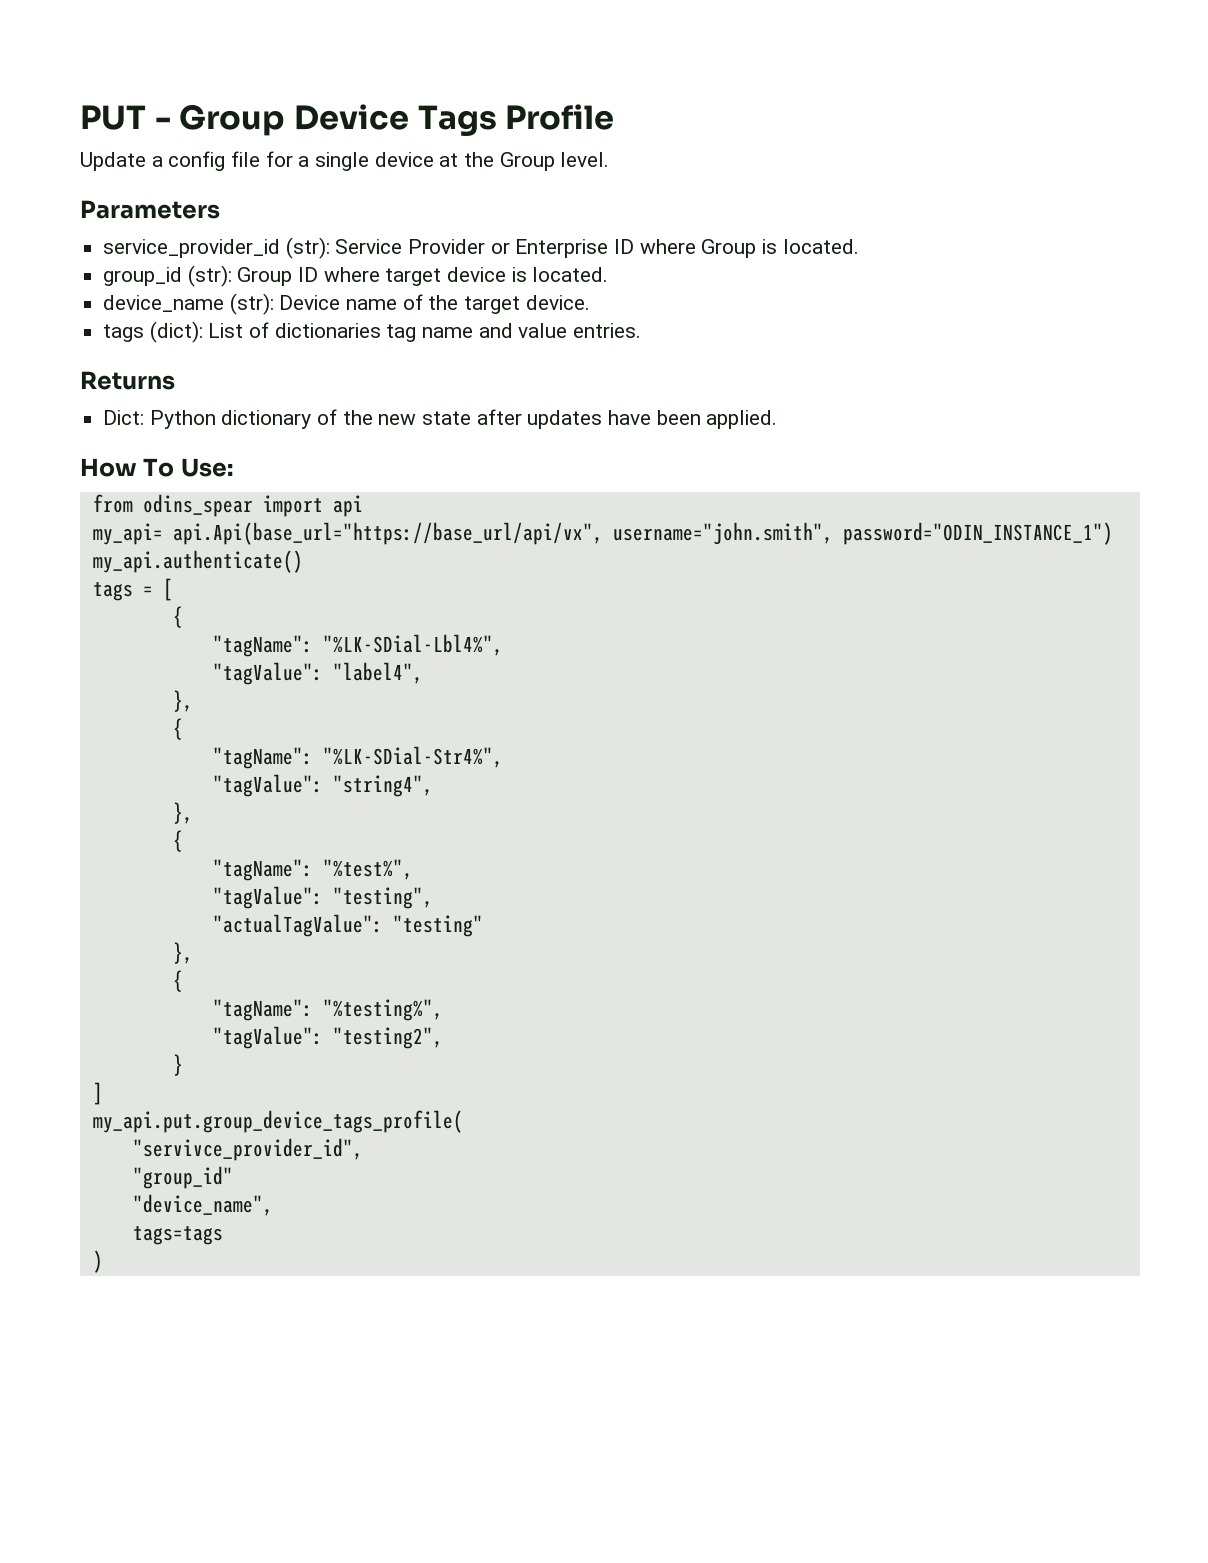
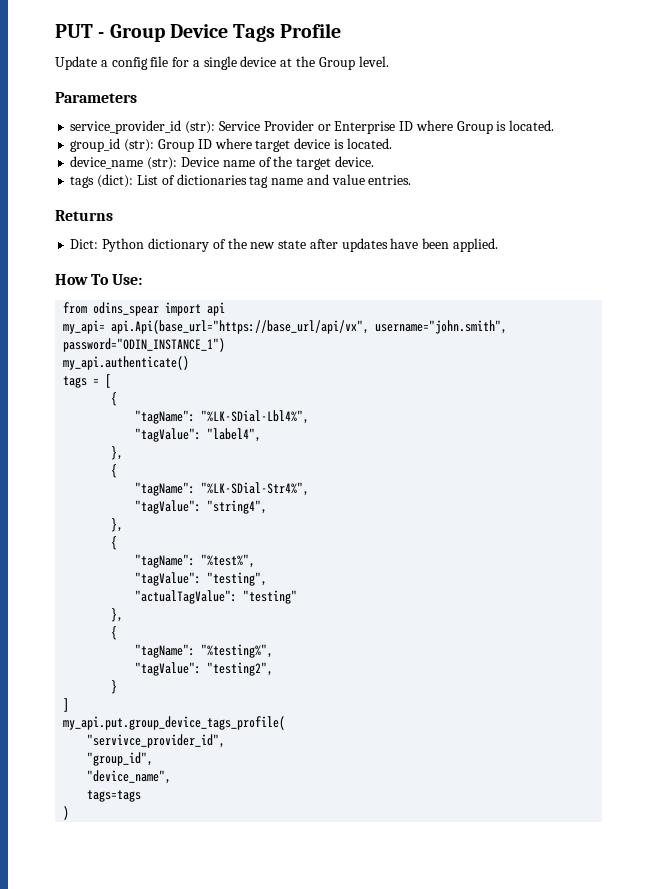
[132,1166,233,1189] "group_id" -> [87,752,154,766] "group_id",

